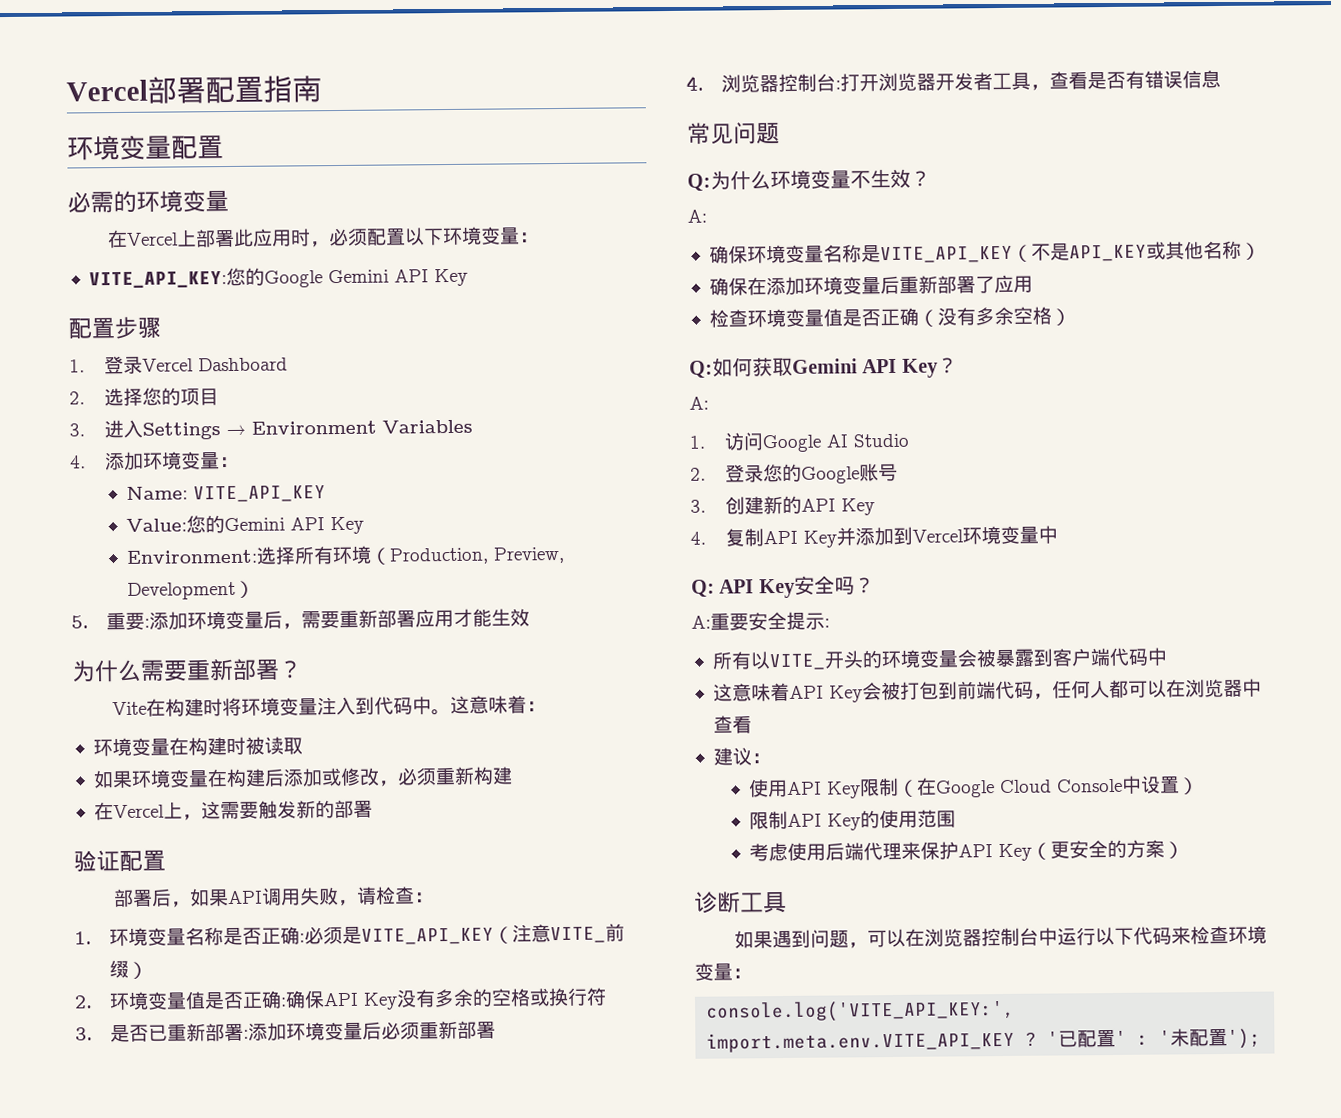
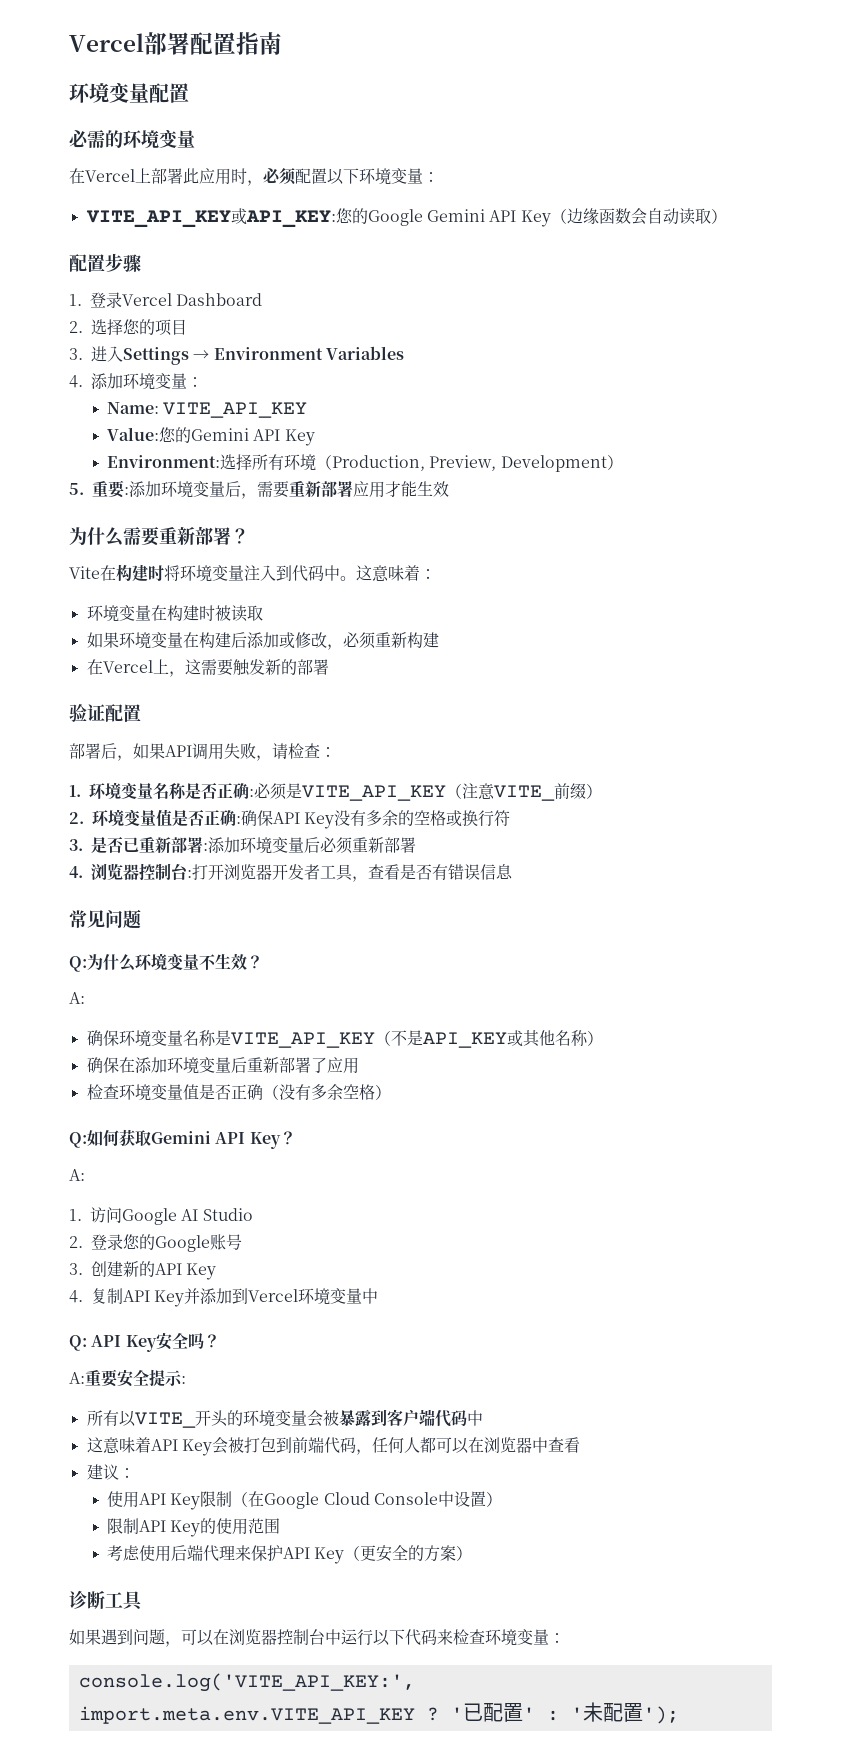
[88,271,227,289] VITE_API_KEY: -> [85,208,336,228] VITE_API_KEY或API_KEY:
(468, 277) none -> [550,208,727,225] （边缘函数会自动读取）

